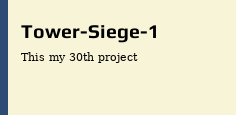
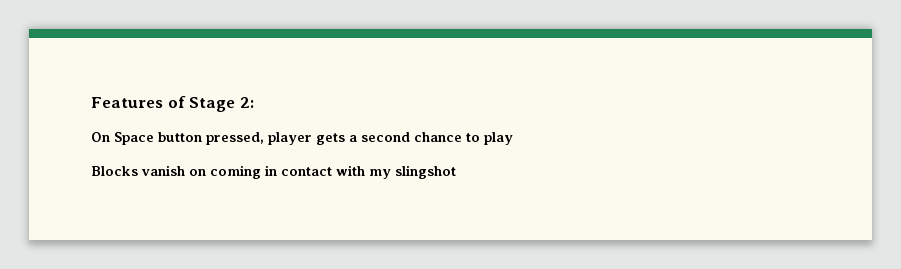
[21,25,159,43] [21,52,138,63] Tower-Siege-1 // This my 30th project -> [91,96,254,112] [91,132,513,145] [91,165,456,179] Features of Stage 2: // On Space button pressed, player gets a second chance to play // Blocks vanish on coming in contact with my slingshot

